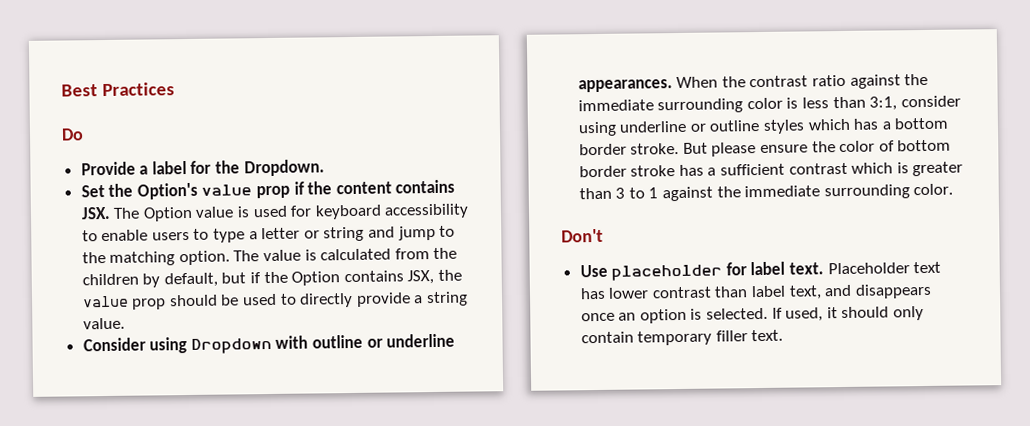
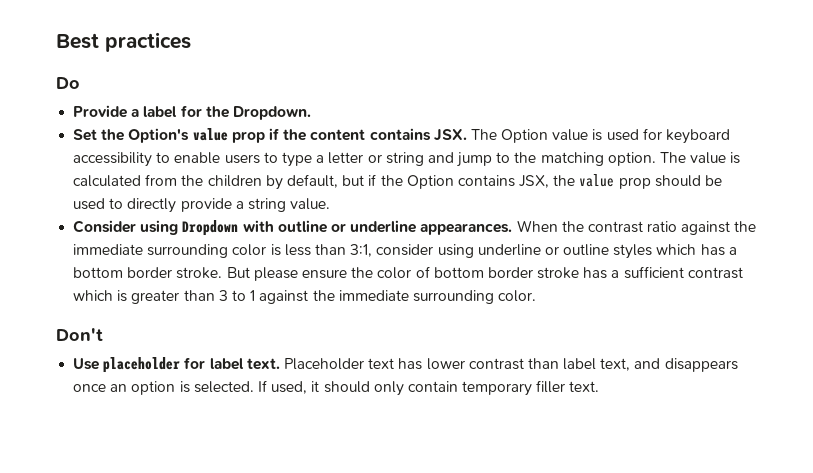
[101,82,175,97] Practices -> [105,32,191,52] practices

